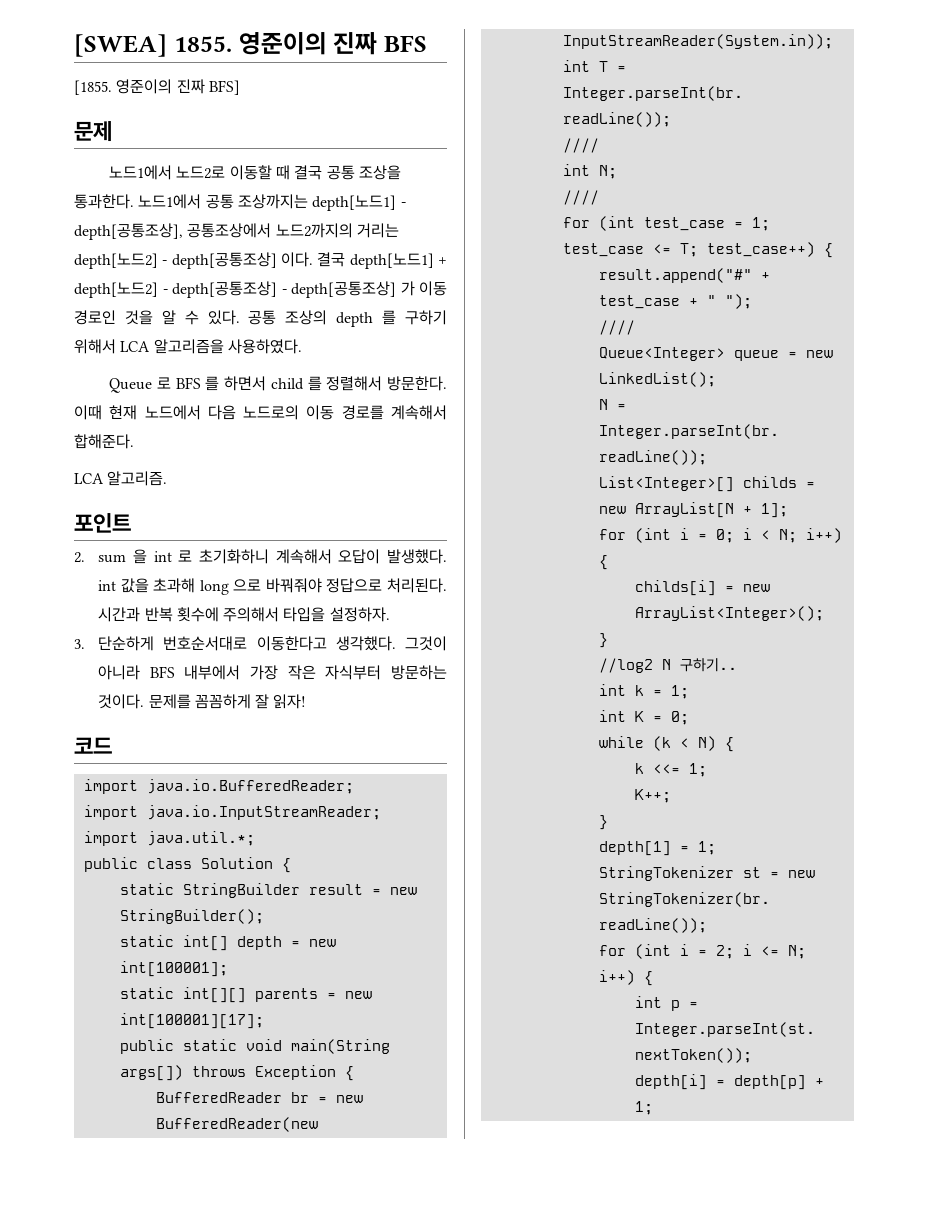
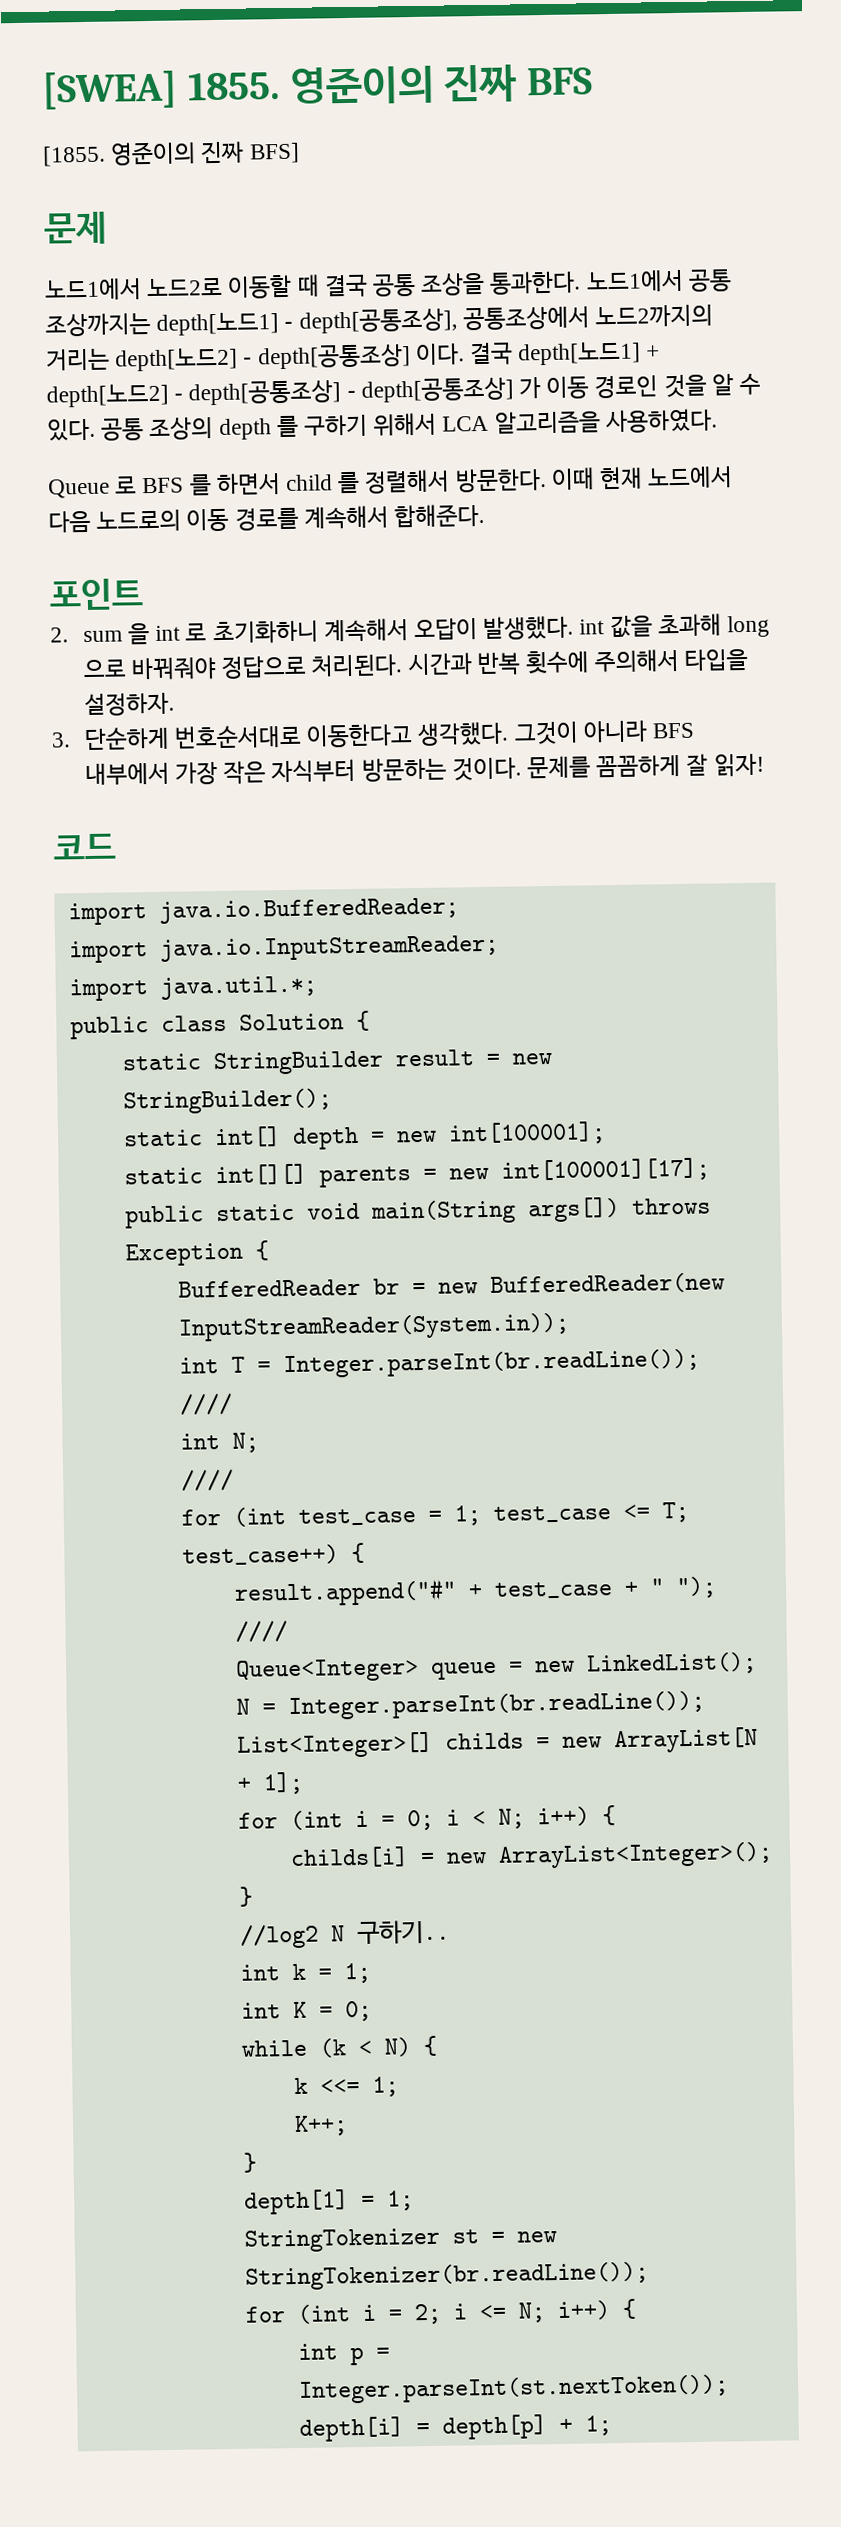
[74,471,168,486] // LCA 알고리즘. -> (486, 515) none

